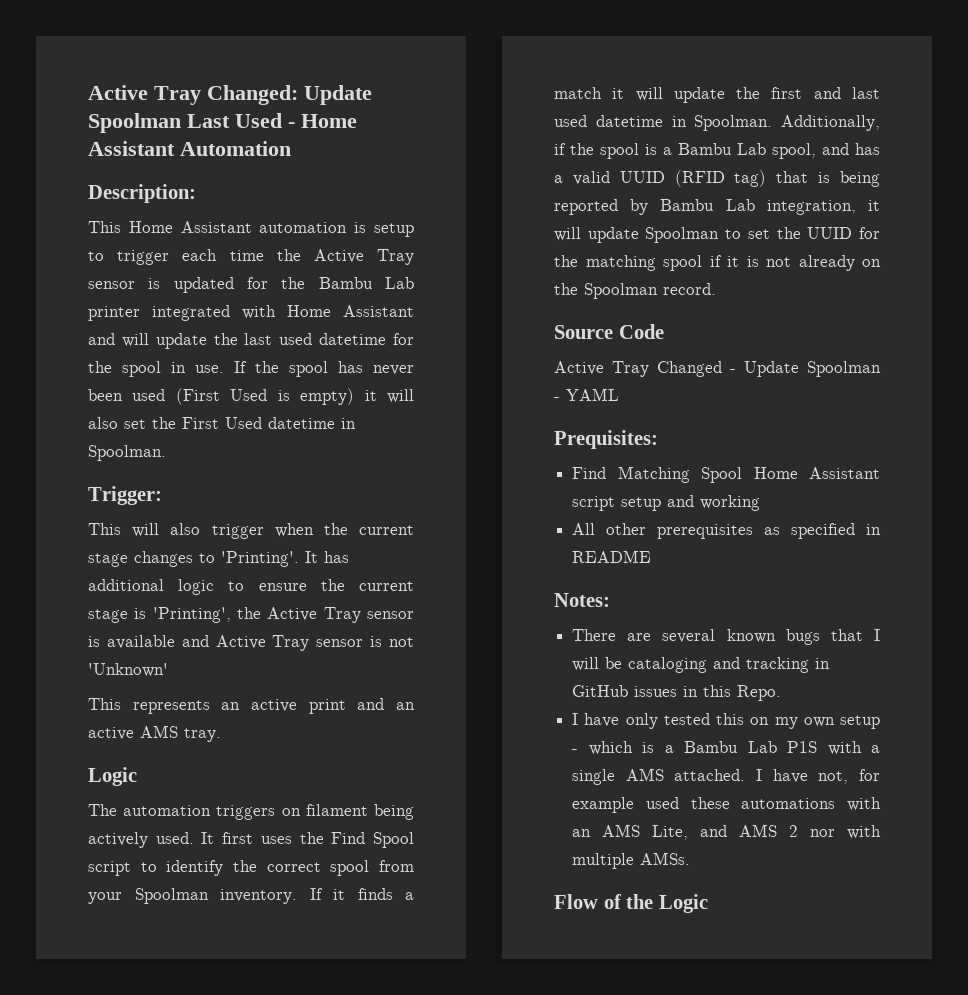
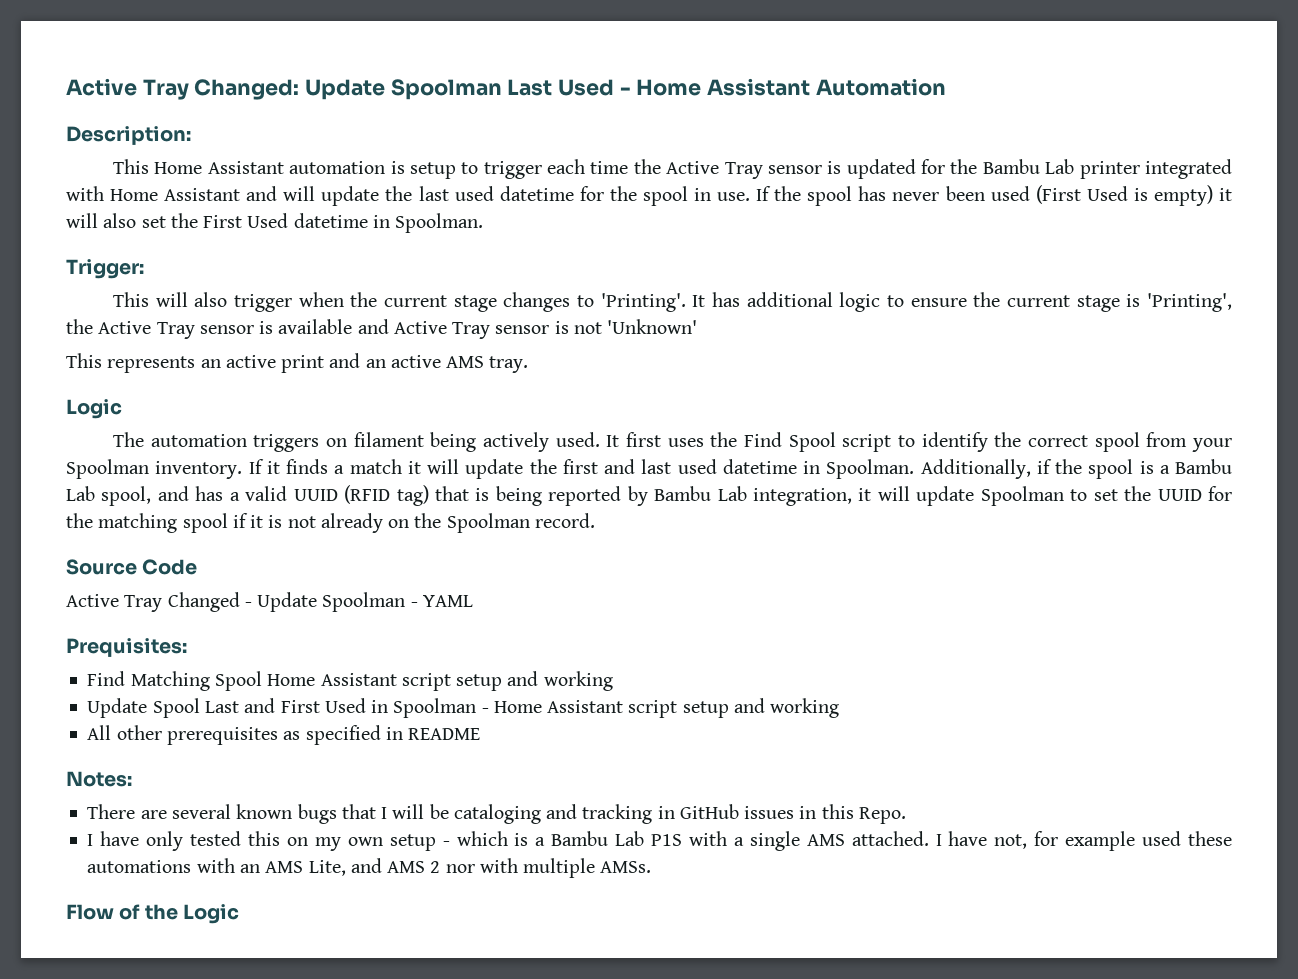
(761, 503) none -> [87,698,840,718] // Update Spool Last and First Used in Spoolman - Home Assistant script setup and working

